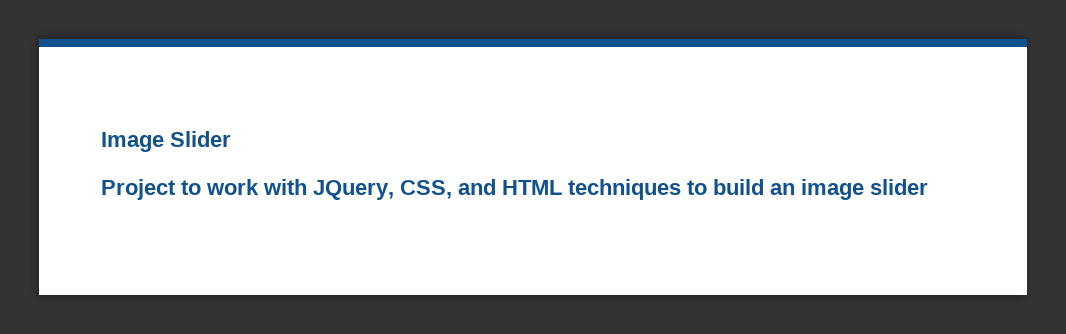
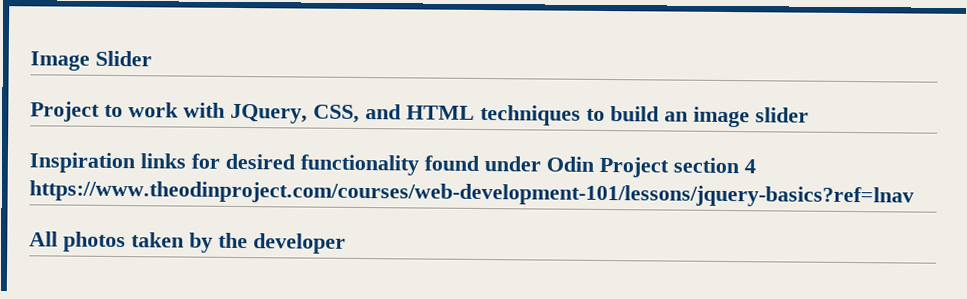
(928, 187) none -> [29,152,756,178] [29,180,914,208] [29,231,346,254] // Inspiration links for desired functionality found under Odin Project section 4 https://www.theodinproject.com/courses/web-development-101/lessons/jquery-basics?ref=lnav // All photos taken by the developer

